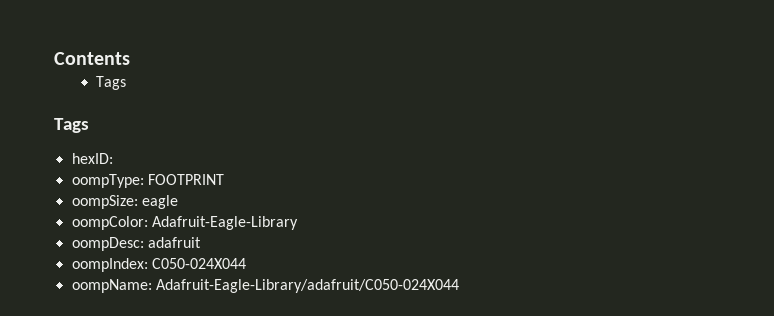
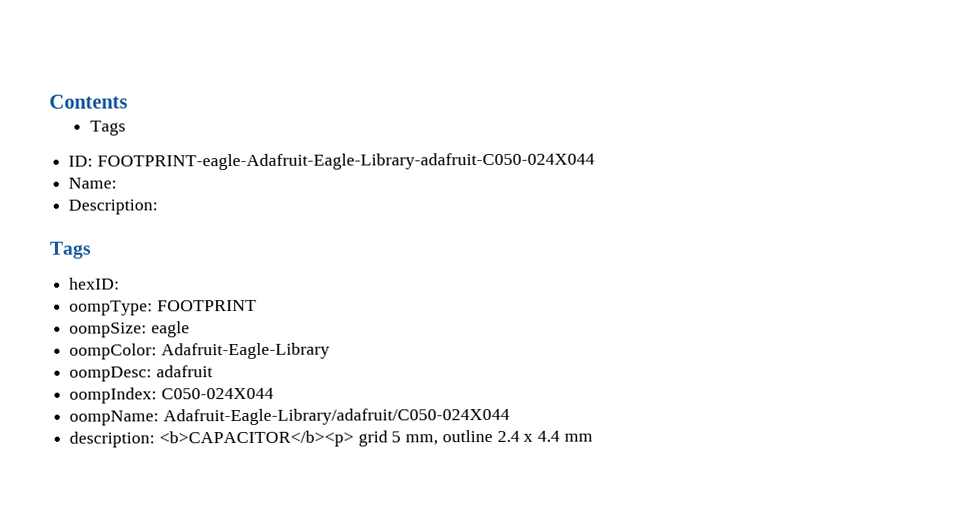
(127, 83) none -> [68,152,595,171] [68,177,118,189] [68,199,159,215] // ID: FOOTPRINT-eagle-Adafruit-Eagle-Library-adafruit-C050-024X044 // Name: // Description:
(459, 286) none -> [69,429,593,448] // description: <b>CAPACITOR</b><p> grid 5 mm, outline 2.4 x 4.4 mm

